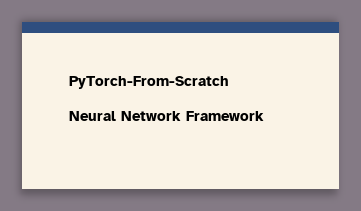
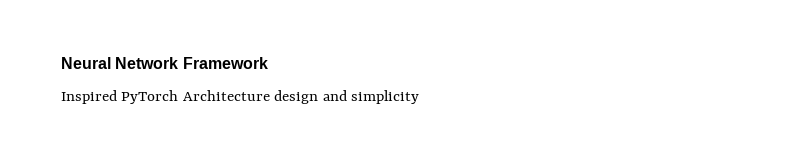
[69,76,229,89] PyTorch-From-Scratch // -> (61, 63) none
(264, 116) none -> [61,90,420,104] // Inspired PyTorch Architecture design and simplicity

